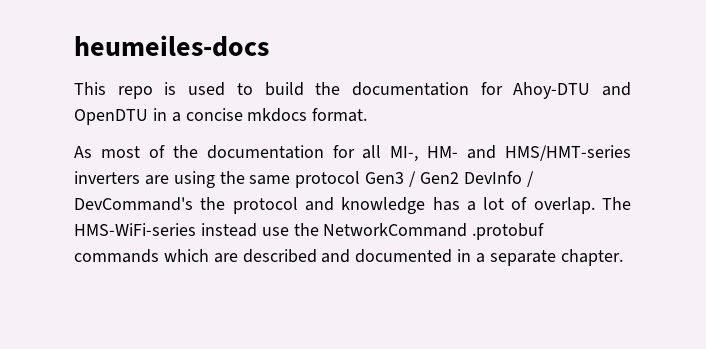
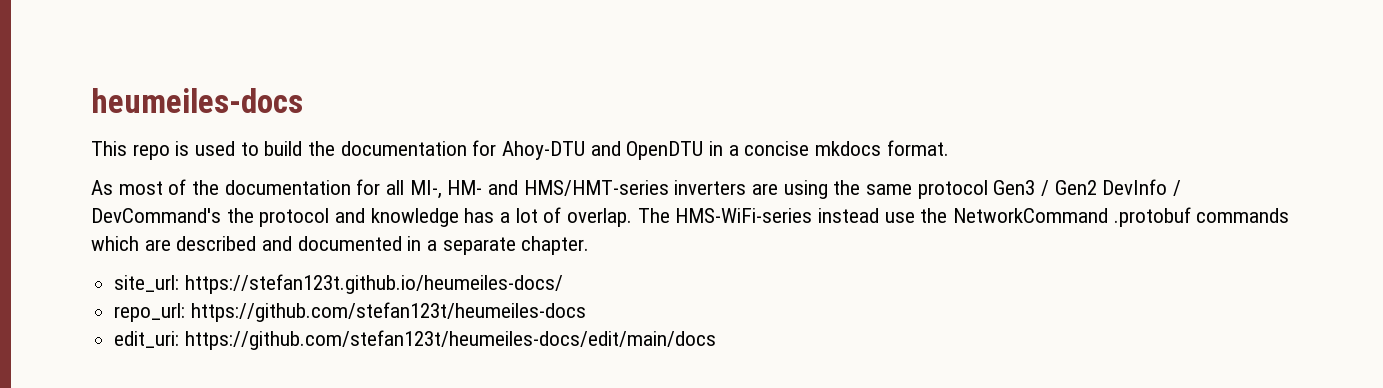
(623, 257) none -> [114,274,563,294] [114,302,586,322] [114,330,716,350] // site_url: https://stefan123t.github.io/heumeiles-docs/ // repo_url: https://github.com/stefan123t/heumeiles-docs // edit_uri: https://github.com/stefan123t/heumeiles-docs/edit/main/docs

